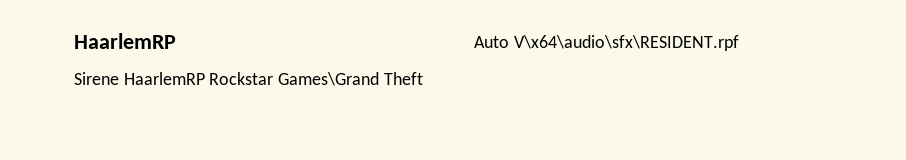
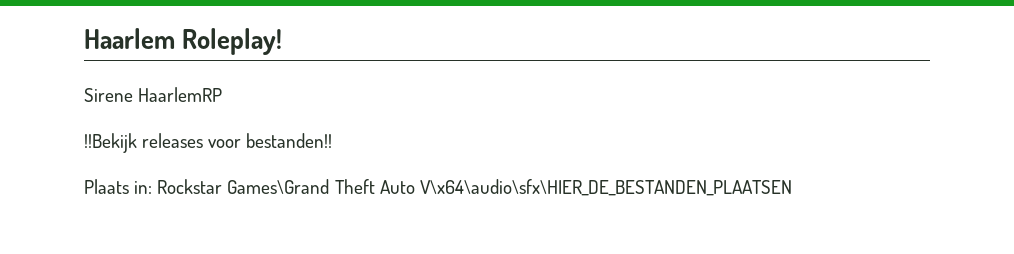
[74,33,176,49] HaarlemRP -> [84,28,283,55] Haarlem Roleplay!
(205, 78) none -> [84,133,333,153] [84,179,153,194] // !!Bekijk releases voor bestanden!! // Plaats in:
[513,35,739,51] V\x64\audio\sfx\RESIDENT.rpf -> [419,179,792,196] V\x64\audio\sfx\HIER_DE_BESTANDEN_PLAATSEN

